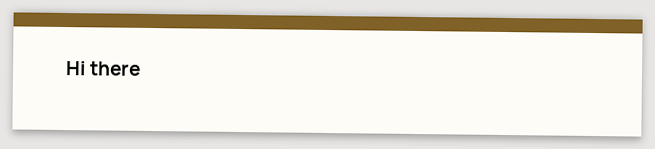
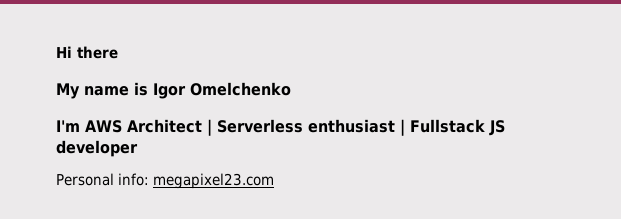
(142, 68) none -> [56,82,291,99] [56,119,505,136] [56,140,138,157] [56,173,275,189] // My name is Igor Omelchenko // I'm AWS Architect | Serverless enthusiast | Fullstack JS developer // Personal info: megapixel23.com

